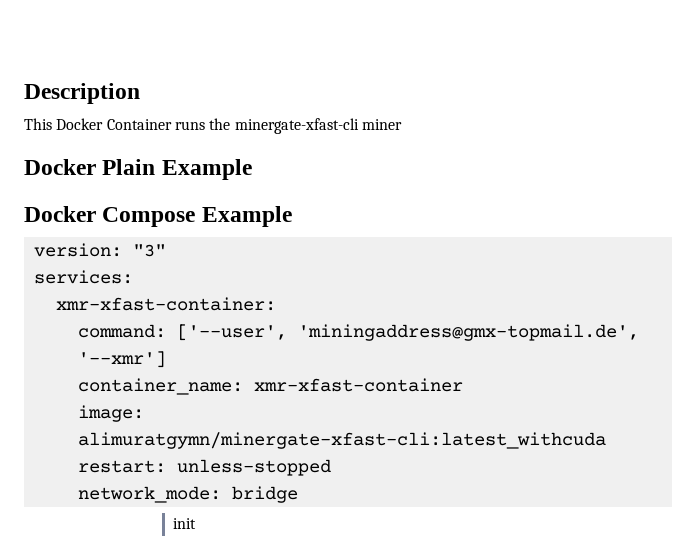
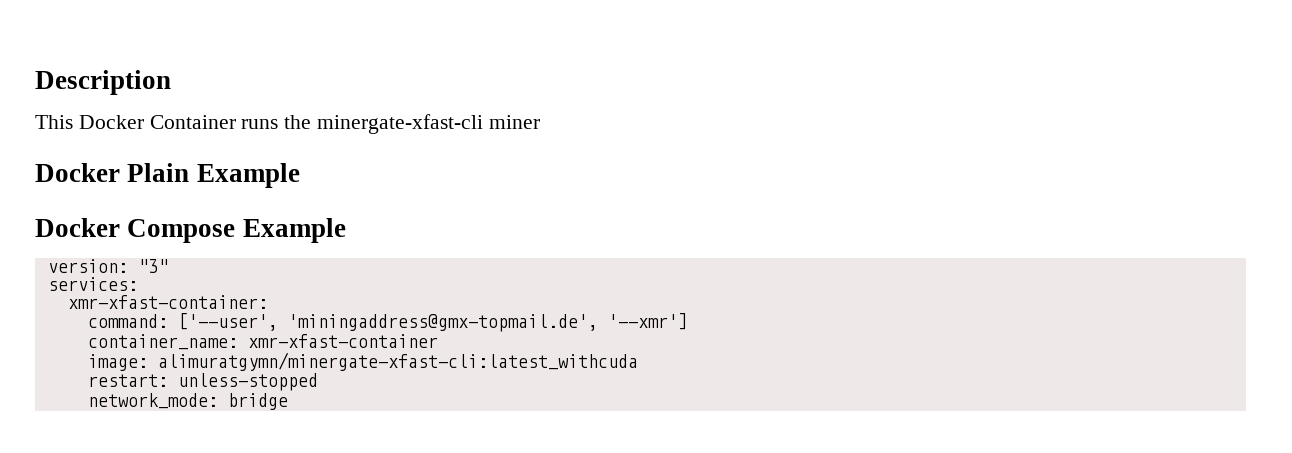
[173,518,197,529] // init -> (288, 401) none

